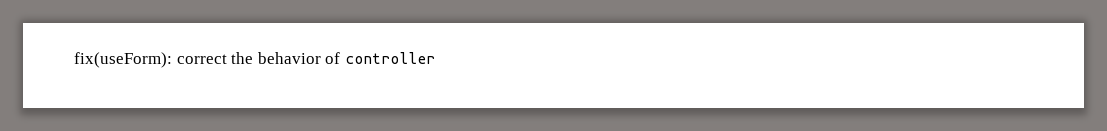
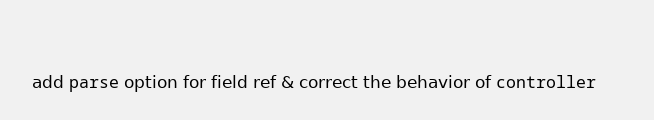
[74,52,172,68] fix(useForm): -> [32,75,294,92] add parse option for field ref &

